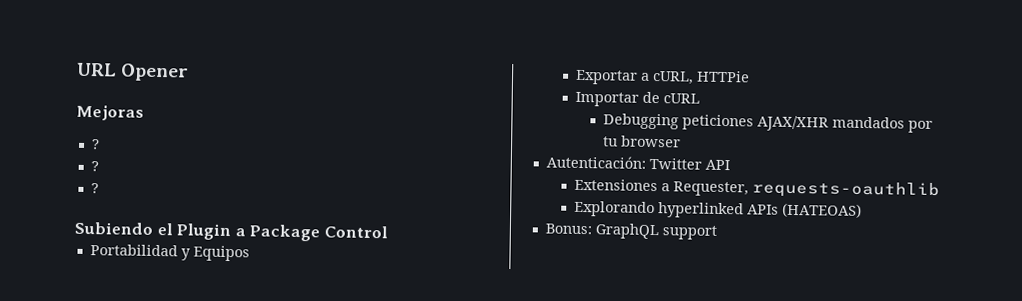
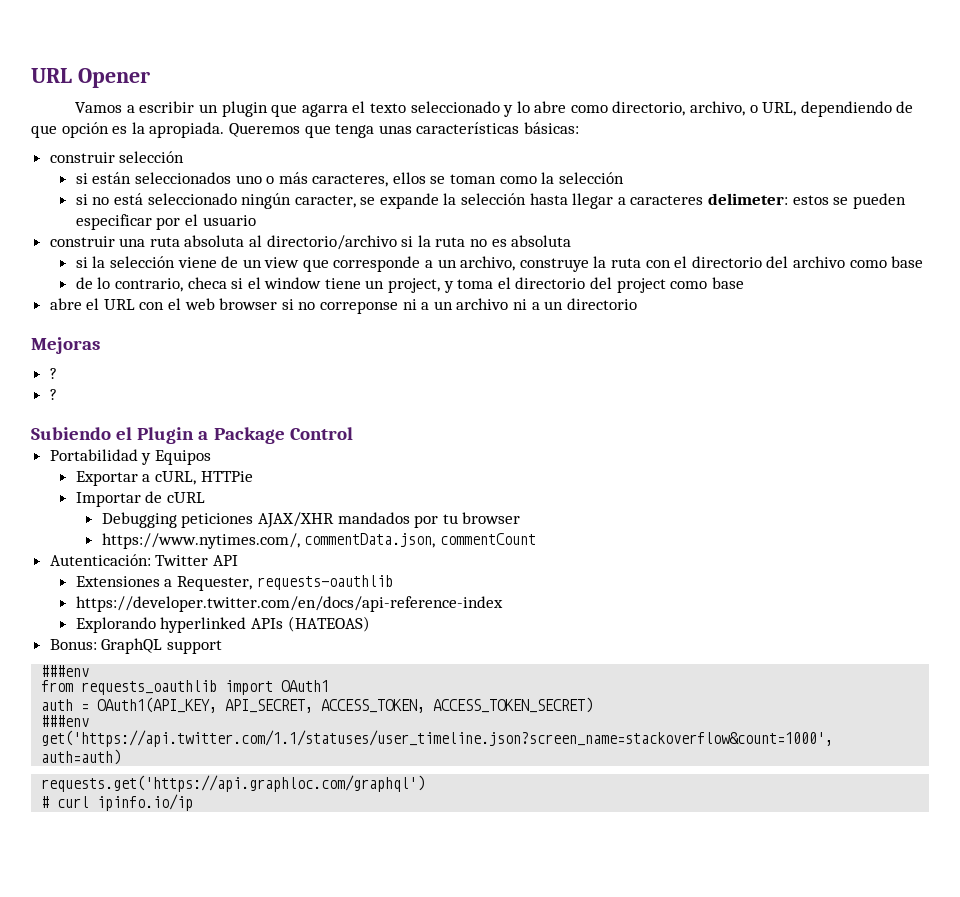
(190, 72) none -> [75,101,914,117] [31,122,579,138] [49,151,185,163] [75,172,624,187] [75,193,906,209] [75,214,256,230] [49,235,572,250] [75,256,924,272] [75,277,744,293] [49,298,637,314] // Vamos a escribir un plugin que agarra el texto seleccionado y lo abre como directorio, archivo, o URL, dependiendo de que opción es la apropiada. Queremos que tenga unas características básicas: // construir selección // si están seleccionados uno o más caracteres, ellos se toman como la selección // si no está seleccionado ningún caracter, se expande la selección hasta llegar a caracteres delimeter: estos se pueden especificar por el usuario // construir una ruta absoluta al directorio/archivo si la ruta no es absoluta // si la selección viene de un view que corresponde a un archivo, construye la ruta con el directorio del archivo como base // de lo contrario, checa si el window tiene un project, y toma el directorio del project como base // abre el URL con el web browser si no correponse ni a un archivo ni a un directorio
[90,183,99,194] // ? -> (57, 394) none
(681, 141) none -> [101,533,536,549] // https://www.nytimes.com/, commentData.json, commentCount
(940, 190) none -> [75,596,503,612] // https://developer.twitter.com/en/docs/api-reference-index
(717, 232) none -> [41,665,90,677] [41,680,330,695] [41,697,594,713] [41,715,90,727] [41,730,834,747] [41,749,122,765] [41,775,426,792] [41,794,194,811] // ###env // from requests_oauthlib import OAuth1 // auth = OAuth1(API_KEY, API_SECRET, ACCESS_TOKEN, ACCESS_TOKEN_SECRET) // ###env // get('https://api.twitter.com/1.1/statuses/user_timeline.json?screen_name=stackoverflow&count=1000', auth=auth) // requests.get('https://api.graphloc.com/graphql') // # curl ipinfo.io/ip

